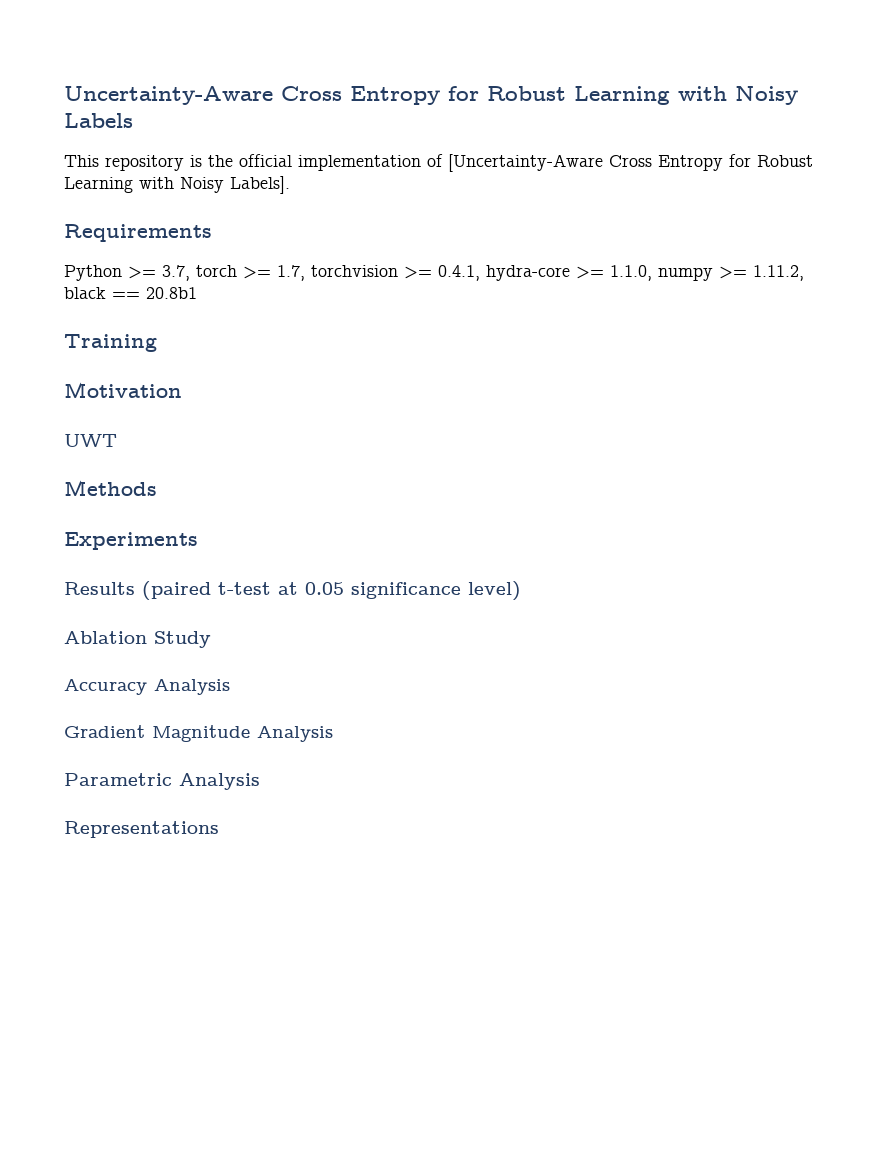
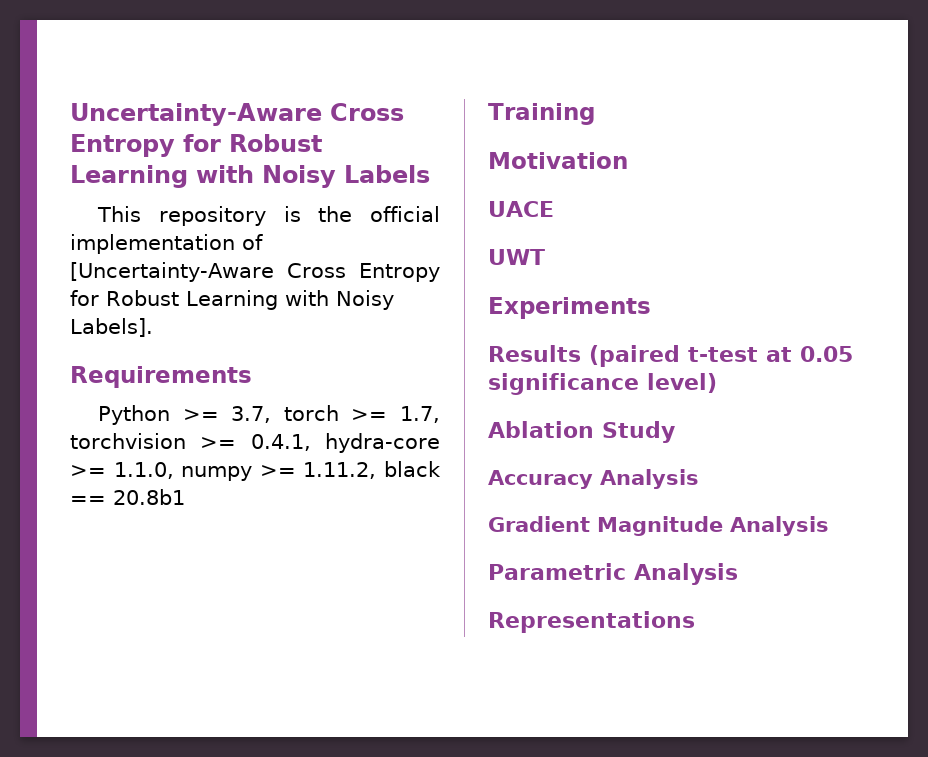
(182, 390) none -> [488,201,554,217] // UACE
[64,480,157,496] // Methods -> (545, 257) none

